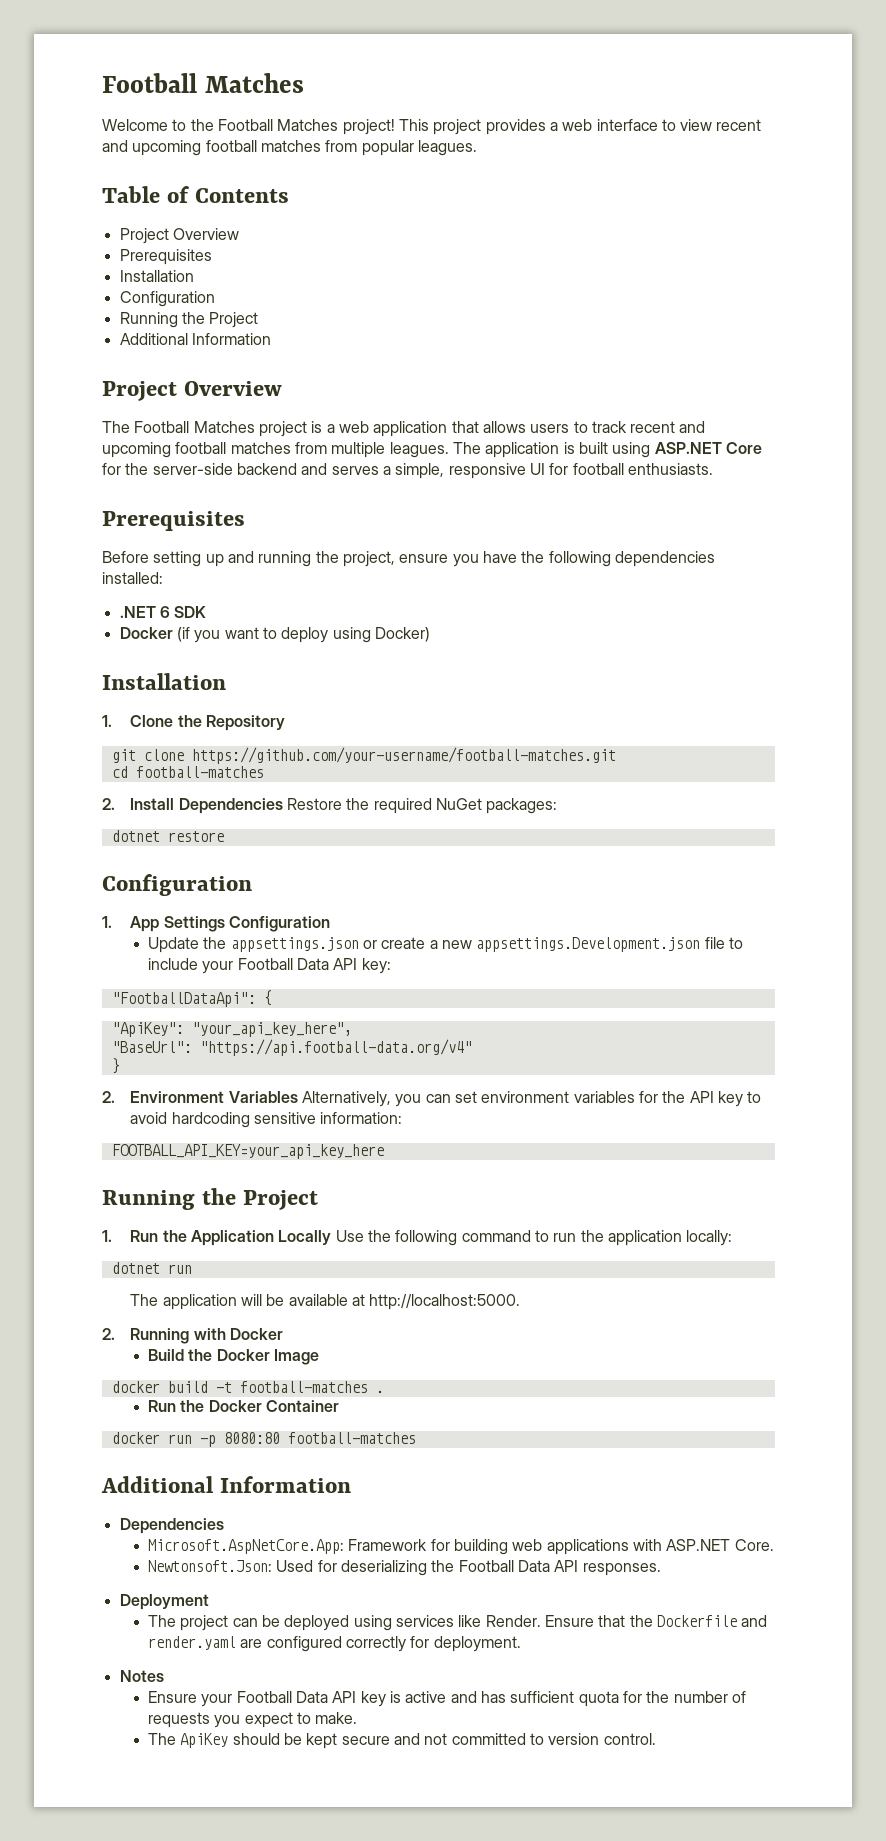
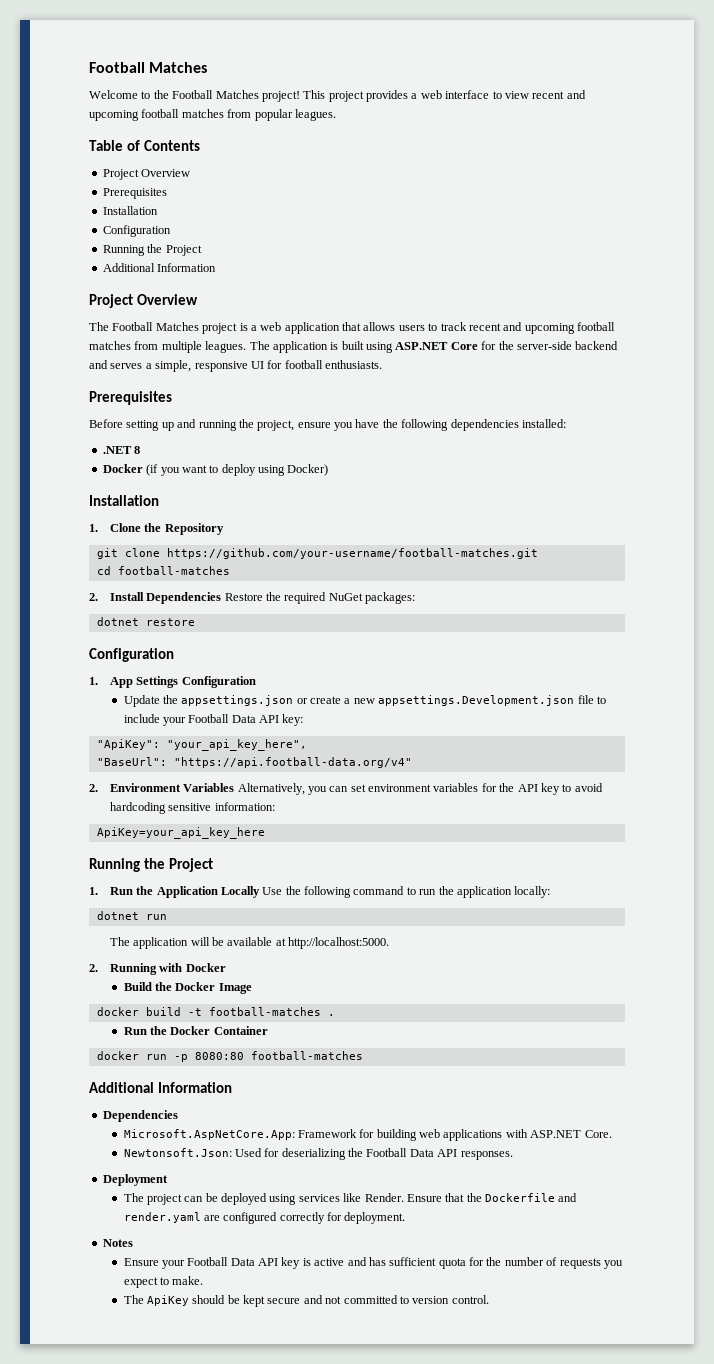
[159,606,207,618] 6 SDK -> [134,446,141,454] 8
[111,990,272,1007] // "FootballDataApi": { -> (304, 720) none
[111,1058,120,1074] // } -> (412, 762) none
[111,1144,384,1159] FOOTBALL_API_KEY=your_api_key_here -> [96,827,265,839] ApiKey=your_api_key_here

